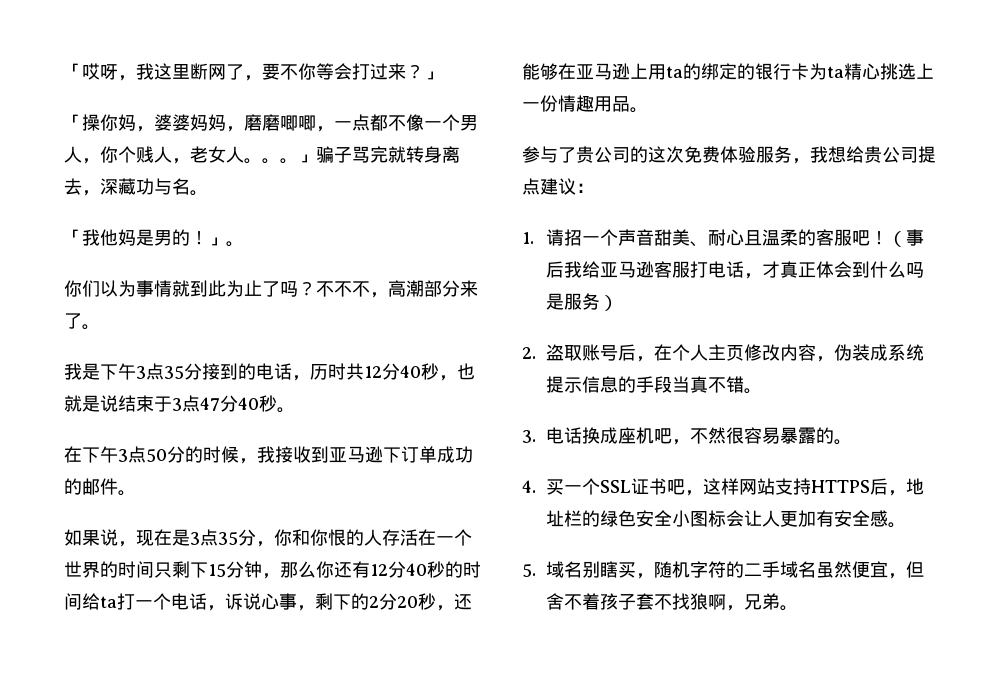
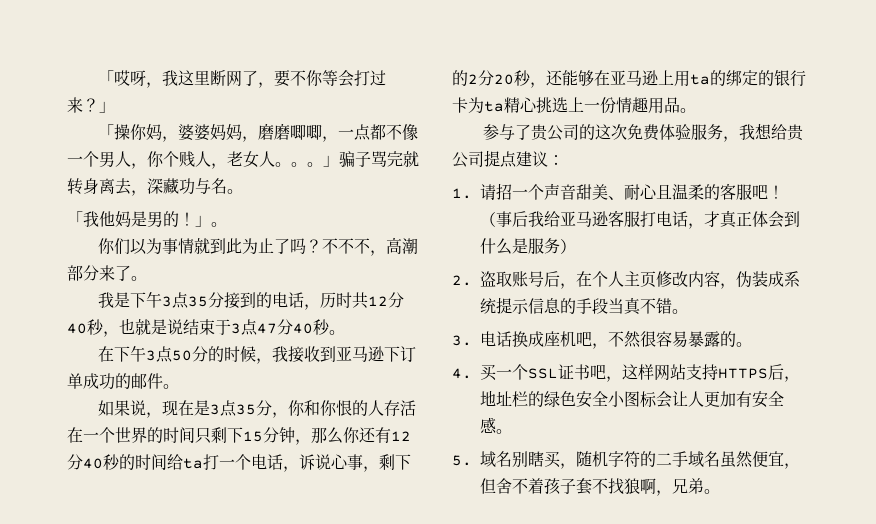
[906,262,925,278] 吗 -> (512, 246) none

